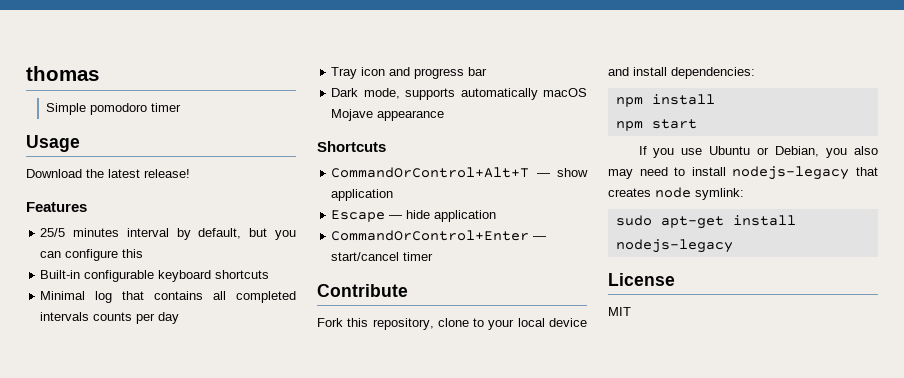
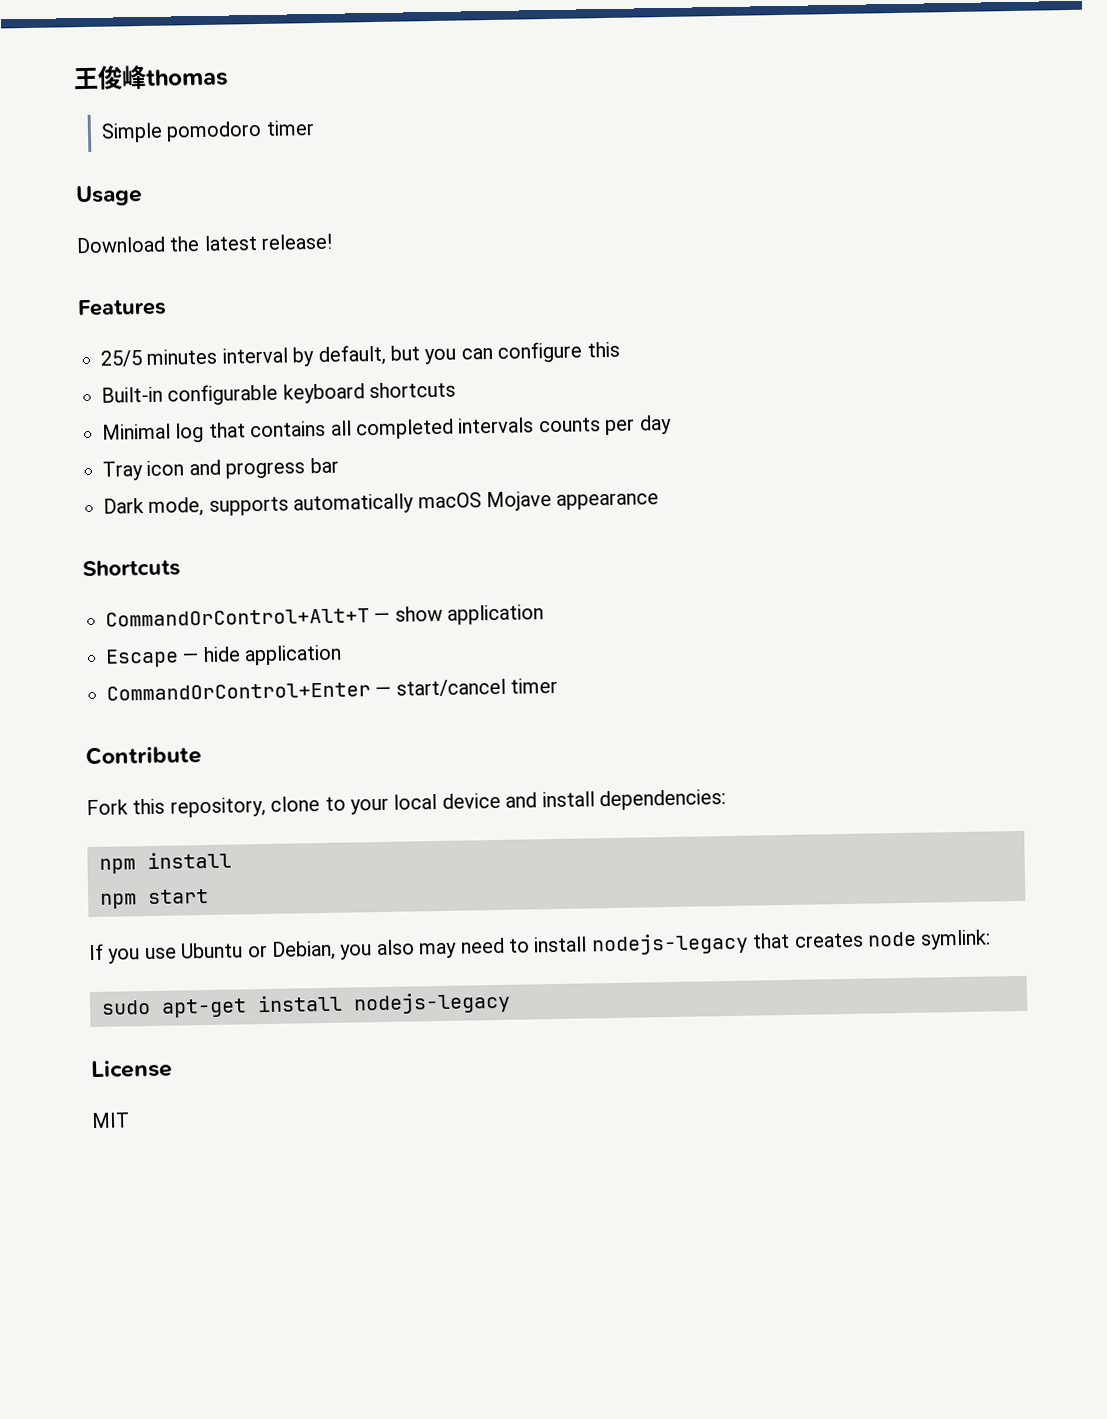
(26, 73) none -> [73,64,147,90] 王俊峰

